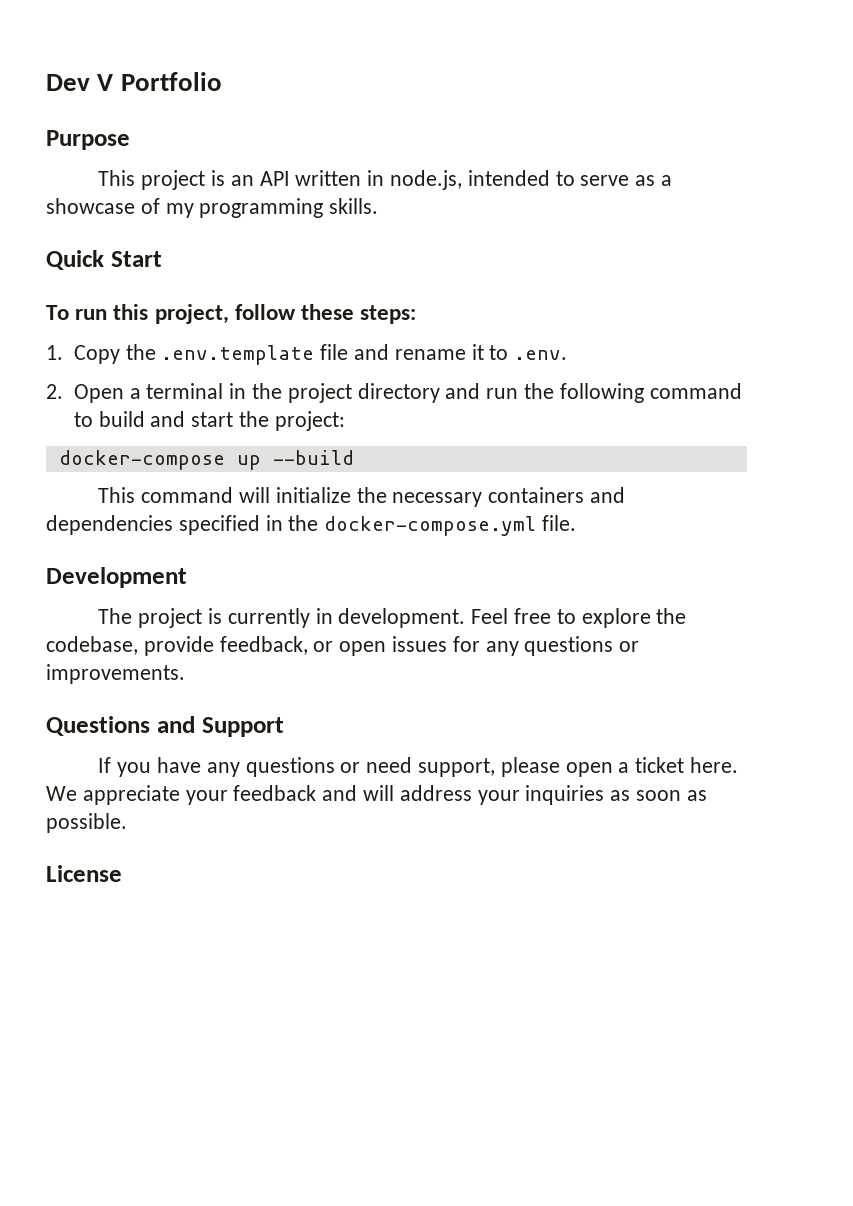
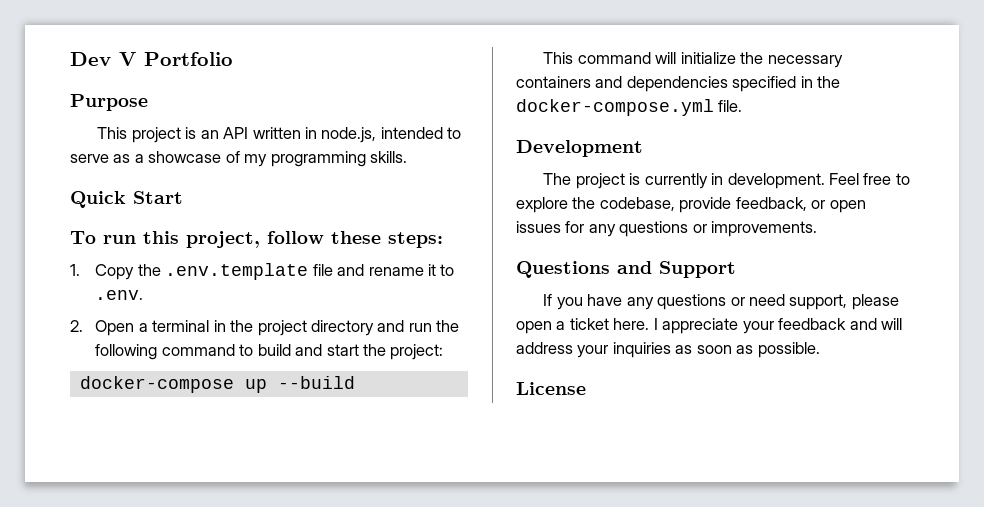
[46,786,77,801] We -> [653,318,658,330] I

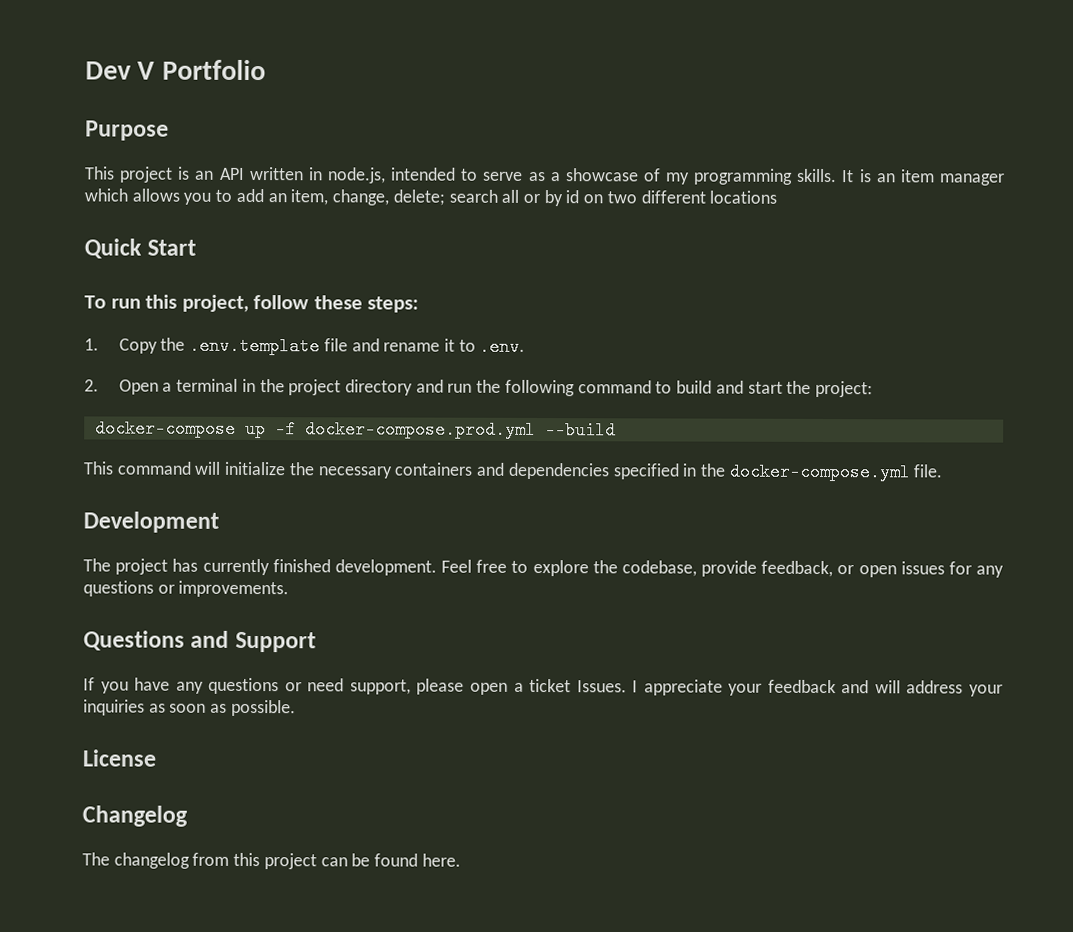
(408, 157) none -> [841,169,1005,186] [84,188,778,207] It is an item manager which allows you to add an item, change, delete; search all or by id on two different locations
(267, 386) none -> [274,420,536,439] -f docker-compose.prod.yml
[629,173,724,189] is currently in -> [172,558,331,576] has currently finished
[613,318,650,330] here. -> [576,680,627,693] Issues.
(586, 388) none -> [82,805,188,827] [82,852,461,870] // Changelog // The changelog from this project can be found here.

